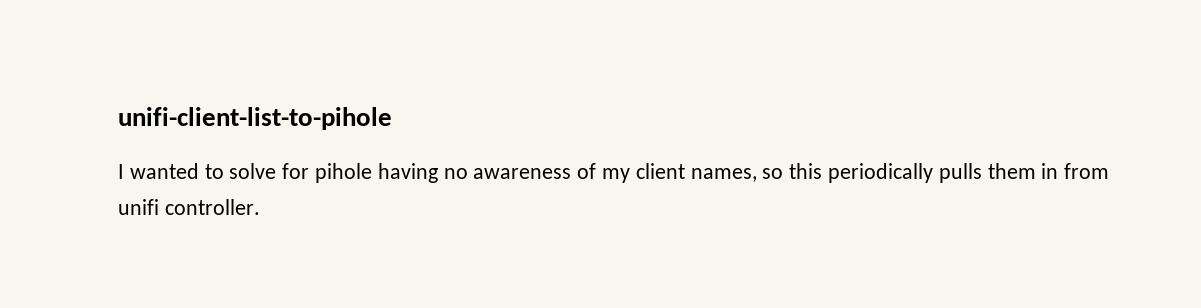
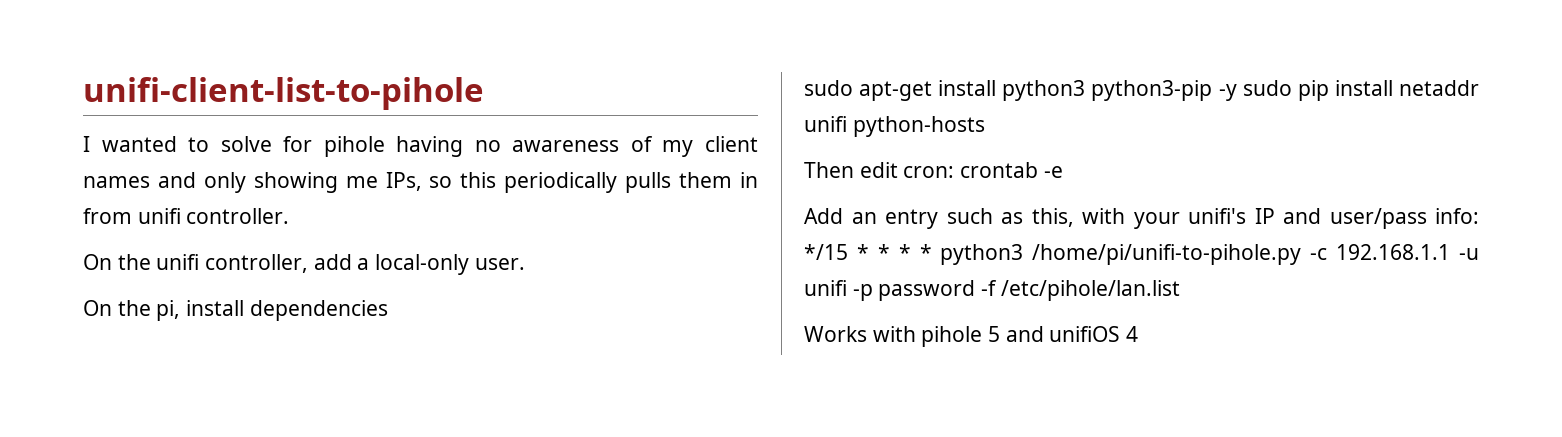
[690,168,757,182] names, -> [83,172,422,193] names and only showing me IPs,
(260, 207) none -> [83,254,525,275] [83,300,388,321] [804,80,1479,101] [804,116,985,137] [804,162,1063,178] [804,208,1479,229] [804,244,1479,265] [804,280,1180,301] [804,326,1139,347] // On the unifi controller, add a local-only user. // On the pi, install dependencies // sudo apt-get install python3 python3-pip -y sudo pip install netaddr unifi python-hosts // Then edit cron: crontab -e // Add an entry such as this, with your unifi's IP and user/pass info: */15 * * * * python3 /home/pi/unifi-to-pihole.py -c 192.168.1.1 -u unifi -p password -f /etc/pihole/lan.list // Works with pihole 5 and unifiOS 4

